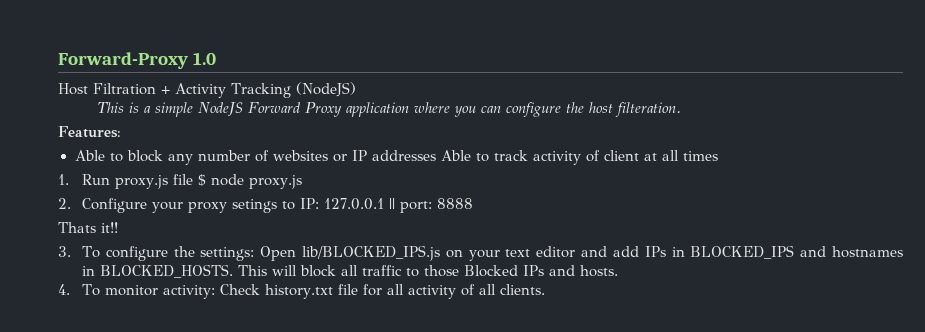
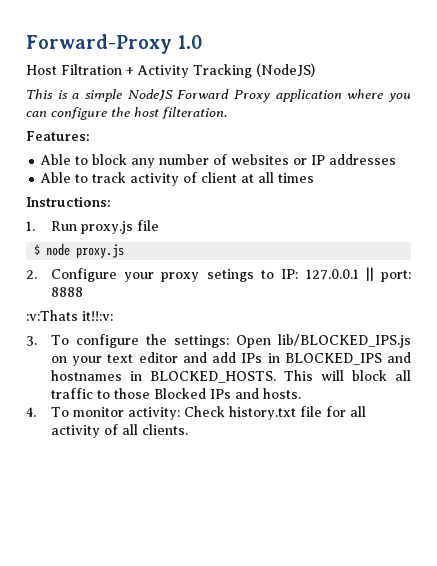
(436, 155) none -> (397, 159) //
(718, 156) none -> [26,196,111,207] // Instructions:
(193, 179) none -> (159, 225) //
[58,222,118,233] Thats it!! -> [26,310,113,321] :v:Thats it!!:v:

